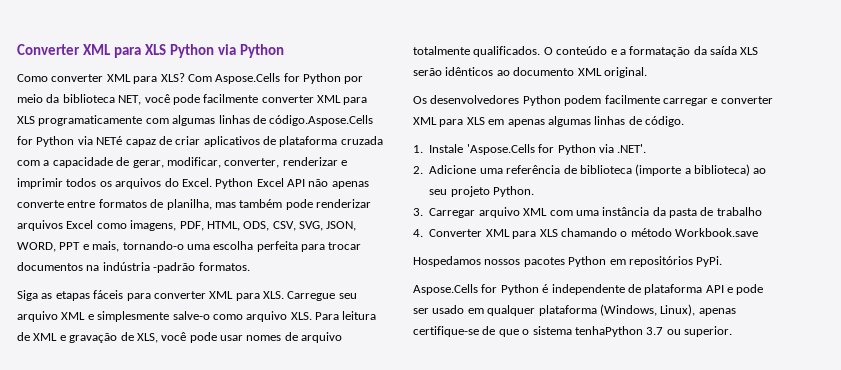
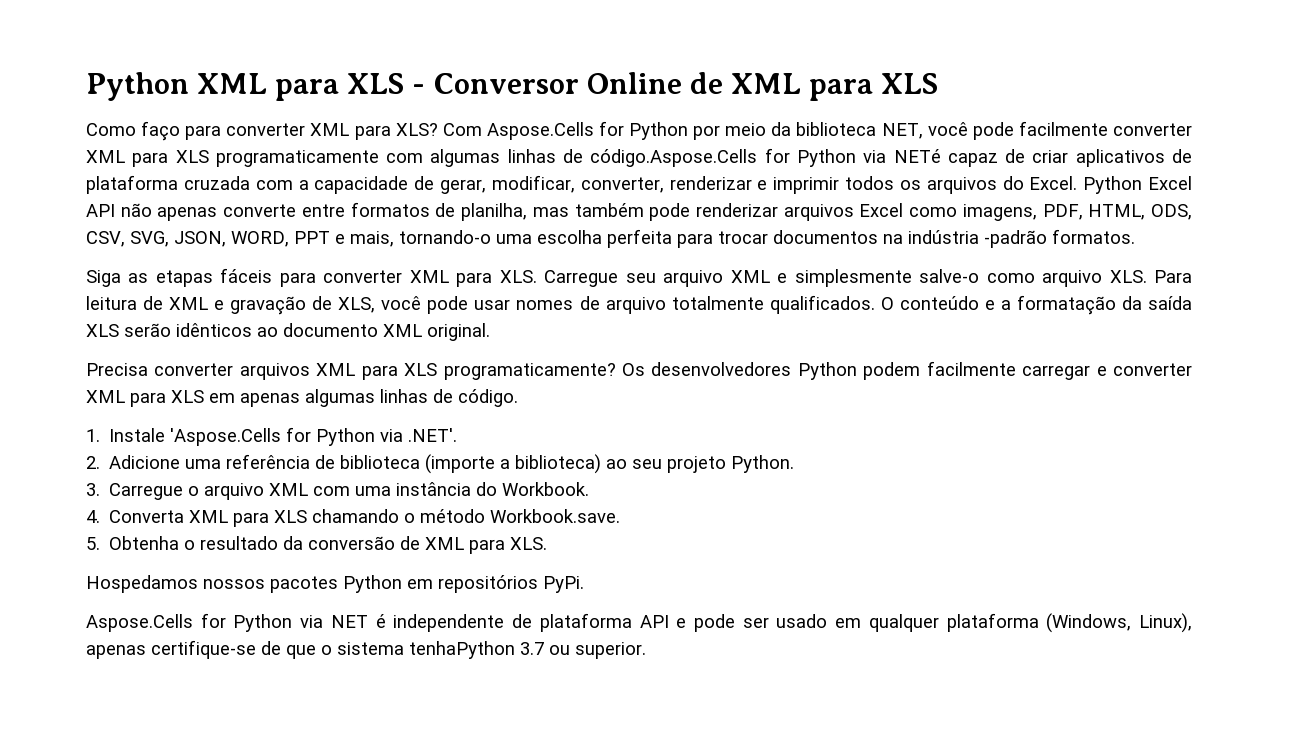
[17,44,285,58] Converter XML para XLS Python via Python -> [86,72,939,101] Python XML para XLS - Conversor Online de XML para XLS
(48, 78) none -> [141,121,222,141] faço para
(647, 72) none -> [86,363,616,380] Precisa converter arquivos XML para XLS programaticamente?
[429,208,476,218] Carregar -> [109,483,200,500] Carregue o
[652,207,762,218] da pasta de trabalho -> [476,482,590,496] do Workbook.
[429,229,483,237] Converter -> [109,510,185,523] Converta
[675,228,759,237] Workbook.save -> [490,509,621,523] [86,536,548,554] Workbook.save. // 5. Obtenha o resultado da conversão de XML para XLS.
(539, 289) none -> [300,615,368,628] via NET

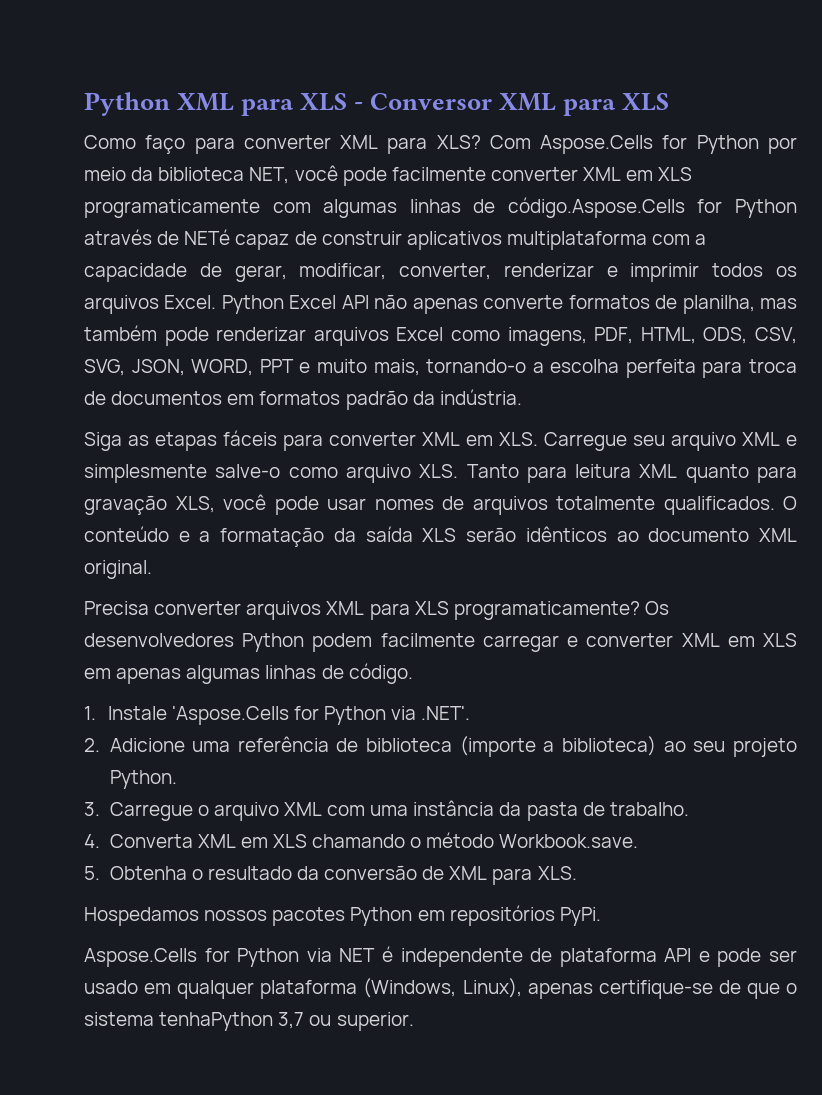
[586,72,723,94] Online de -> (493, 101) none
[132,152,169,167] para -> [626,170,654,181] em
[863,150,887,163] via -> [84,229,180,245] através de
[1032,149,1192,167] [86,175,250,194] criar aplicativos de plataforma cruzada -> [321,231,647,250] construir aplicativos multiplataforma
[1002,176,1024,190] do -> (159, 304) none
[301,204,345,217] entre -> (564, 302) none
(345, 239) none -> [316,359,367,373] muito
[496,234,532,244] uma -> [532,362,544,373] a
[718,229,1135,248] trocar documentos na indústria -padrão formatos. -> [749,359,798,373] [84,389,522,410] troca de documentos em formatos padrão da indústria.
[456,272,493,287] para -> [466,435,493,446] em
[1154,270,1193,283] [86,296,333,315] Para leitura de XML e gravação de -> [466,464,797,483] [84,495,167,515] Tanto para leitura XML quanto para gravação
[605,297,666,314] arquivo -> [472,496,548,515] arquivos
[130,392,166,407] para -> [727,636,755,647] em
[476,482,590,496] do Workbook. -> [499,802,689,821] da pasta de trabalho.
[233,512,270,527] para -> [240,837,268,848] em
[520,642,544,655] 3.7 -> [278,1012,305,1029] 3,7

